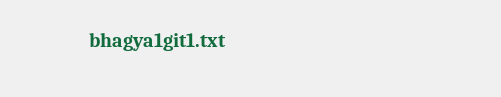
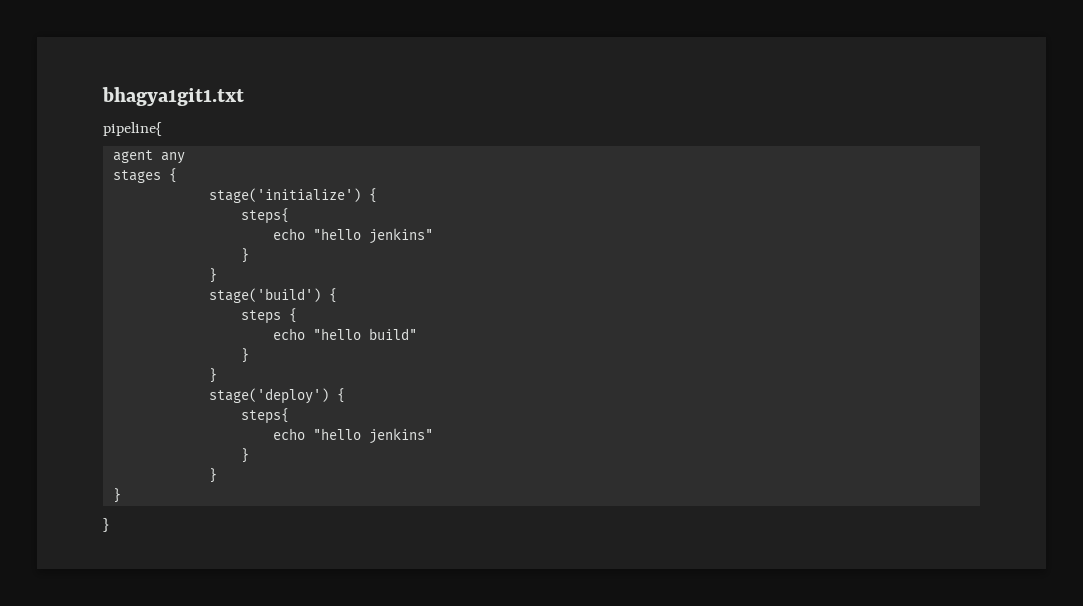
(226, 41) none -> [103,122,162,136] [112,150,185,164] [112,168,177,183] [208,188,377,203] [240,208,289,224] [272,228,433,244] [240,248,249,263] [208,268,217,283] [208,288,337,303] [240,308,297,324] [272,328,417,340] [240,348,249,363] [208,368,217,383] [208,388,345,404] [240,408,289,424] [272,428,433,444] [240,448,249,463] [208,468,217,483] [112,488,121,503] [103,518,109,532] // pipeline{ // agent any // stages { // stage('initialize') { // steps{ // echo "hello jenkins" // } // } // stage('build') { // steps { // echo "hello build" // } // } // stage('deploy') { // steps{ // echo "hello jenkins" // } // } // } // }

